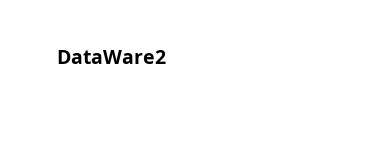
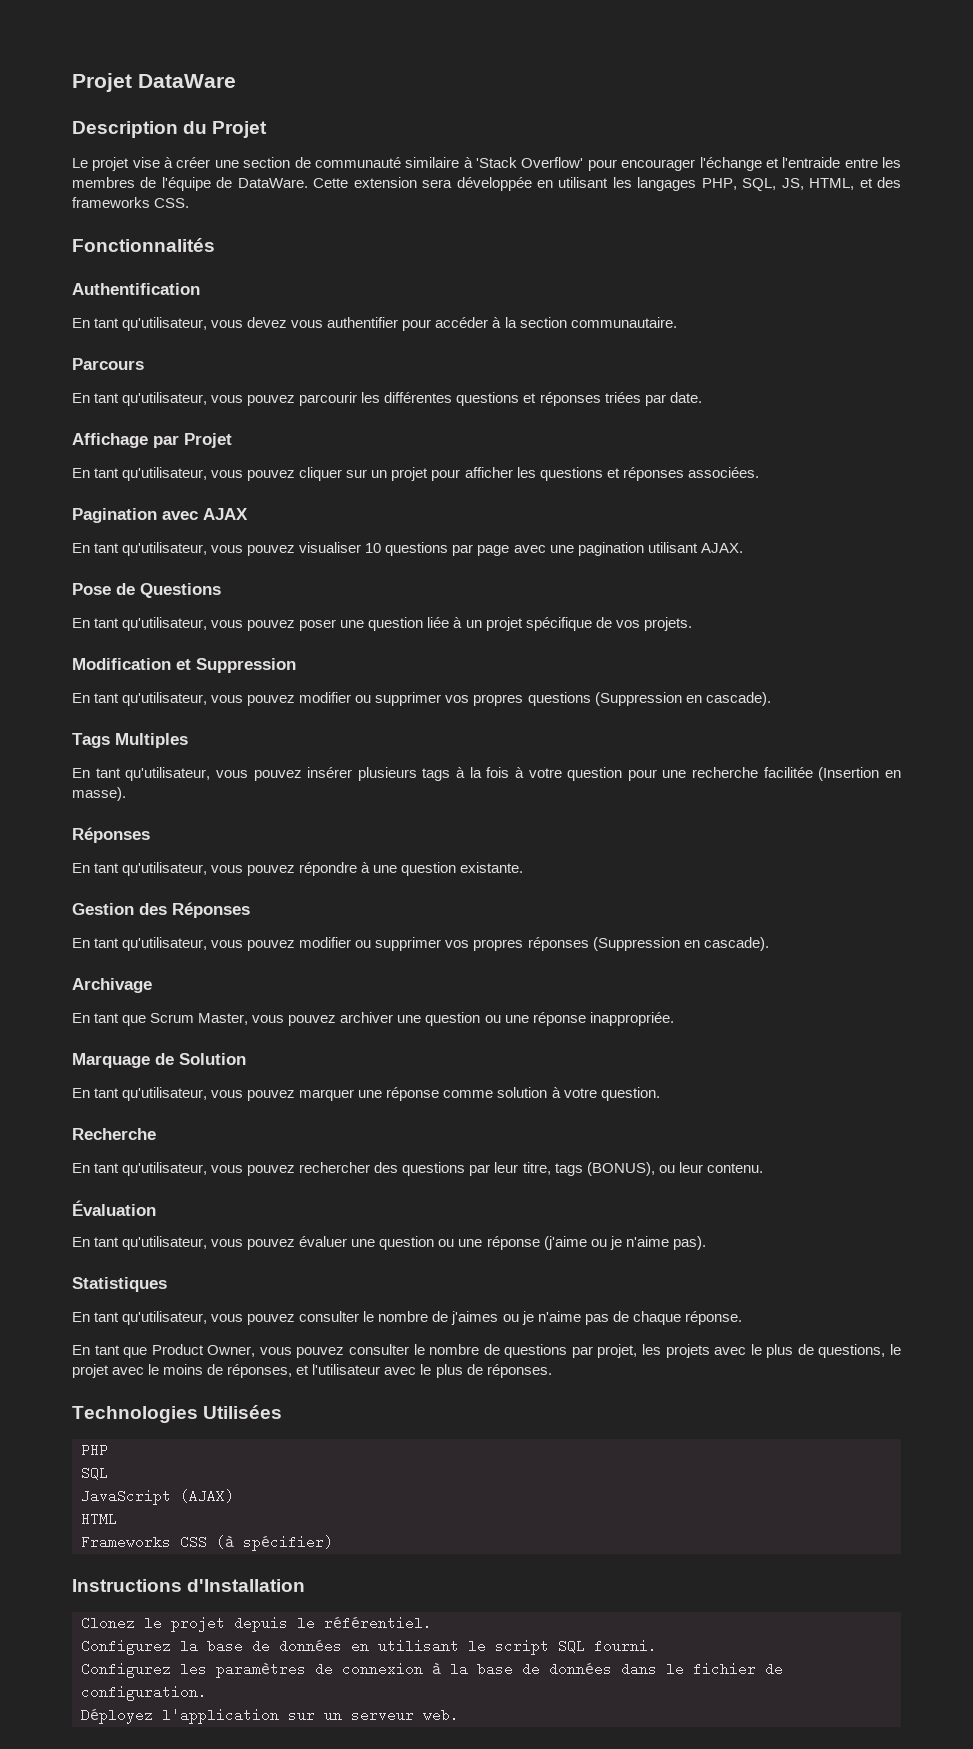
[57,50,166,64] DataWare2 -> [72,73,236,92] [72,121,268,138] [72,157,901,171] [72,177,902,191] [72,197,190,208] [72,238,215,252] [72,283,200,295] [72,317,677,331] [72,358,144,370] [72,392,702,406] [72,433,232,448] [72,467,759,481] [72,508,248,523] [72,542,743,556] [72,583,221,598] [72,617,692,631] [72,658,296,673] [72,692,771,706] [72,733,188,748] [72,767,902,781] [72,787,126,801] [72,827,150,843] [72,862,524,876] [72,902,250,918] [72,937,769,951] [72,978,152,993] [72,1012,674,1026] [72,1053,246,1068] [72,1087,660,1101] [72,1128,156,1140] [72,1162,763,1176] [72,1200,156,1216] [72,1236,706,1250] [72,1277,167,1292] [72,1311,742,1325] [72,1344,901,1358] [72,1364,552,1378] [72,1405,283,1423] [81,1443,108,1457] [81,1466,108,1480] [81,1489,234,1505] [81,1512,117,1526] [81,1535,333,1551] [72,1579,306,1592] [81,1616,432,1632] [81,1639,657,1655] [81,1662,783,1678] [81,1685,207,1701] [81,1708,459,1724] Projet DataWare // Description du Projet // Le projet vise à créer une section de communauté similaire à 'Stack Overflow' pour encourager l'échange et l'entraide entre les membres de l'équipe de DataWare. Cette extension sera développée en utilisant les langages PHP, SQL, JS, HTML, et des frameworks CSS. // Fonctionnalités // Authentification // En tant qu'utilisateur, vous devez vous authentifier pour accéder à la section communautaire. // Parcours // En tant qu'utilisateur, vous pouvez parcourir les différentes questions et réponses triées par date. // Affichage par Projet // En tant qu'utilisateur, vous pouvez cliquer sur un projet pour afficher les questions et réponses associées. // Pagination avec AJAX // En tant qu'utilisateur, vous pouvez visualiser 10 questions par page avec une pagination utilisant AJAX. // Pose de Questions // En tant qu'utilisateur, vous pouvez poser une question liée à un projet spécifique de vos projets. // Modification et Suppression // En tant qu'utilisateur, vous pouvez modifier ou supprimer vos propres questions (Suppression en cascade). // Tags Multiples // En tant qu'utilisateur, vous pouvez insérer plusieurs tags à la fois à votre question pour une recherche facilitée (Insertion en masse). // Réponses // En tant qu'utilisateur, vous pouvez répondre à une question existante. // Gestion des Réponses // En tant qu'utilisateur, vous pouvez modifier ou supprimer vos propres réponses (Suppression en cascade). // Archivage // En tant que Scrum Master, vous pouvez archiver une question ou une réponse inappropriée. // Marquage de Solution // En tant qu'utilisateur, vous pouvez marquer une réponse comme solution à votre question. // Recherche // En tant qu'utilisateur, vous pouvez rechercher des questions par leur titre, tags (BONUS), ou leur contenu. // Évaluation // En tant qu'utilisateur, vous pouvez évaluer une question ou une réponse (j'aime ou je n'aime pas). // Statistiques // En tant qu'utilisateur, vous pouvez consulter le nombre de j'aimes ou je n'aime pas de chaque réponse. // En tant que Product Owner, vous pouvez consulter le nombre de questions par projet, les projets avec le plus de questions, le projet avec le moins de réponses, et l'utilisateur avec le plus de réponses. // Technologies Utilisées // PHP // SQL // JavaScript (AJAX) // HTML // Frameworks CSS (à spécifier) // Instructions d'Installation // Clonez le projet depuis le référentiel. // Configurez la base de données en utilisant le script SQL fourni. // Configurez les paramètres de connexion à la base de données dans le fichier de configuration. // Déployez l'application sur un serveur web.

